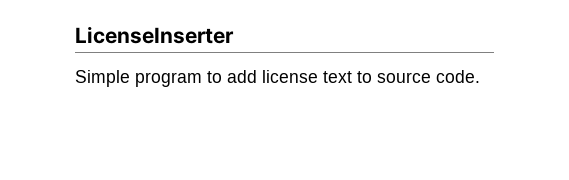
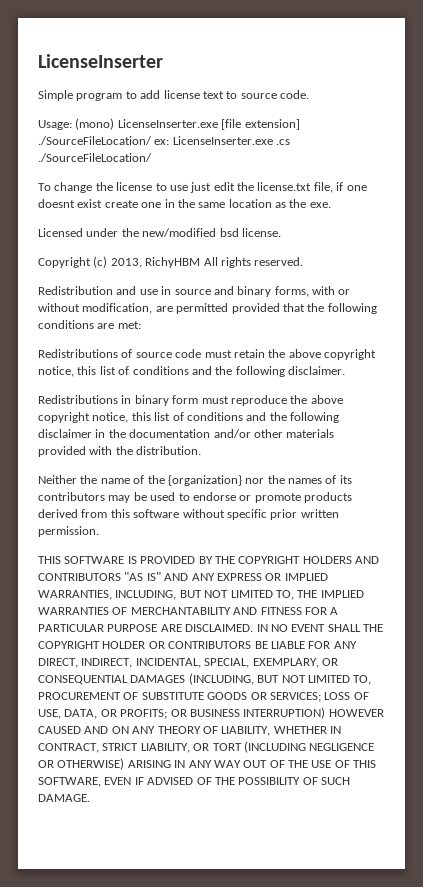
(480, 76) none -> [38,118,300,130] [38,136,291,145] [38,153,152,162] [38,182,367,193] [38,199,331,208] [38,228,281,237] [38,256,304,268] [38,286,351,297] [38,303,377,314] [38,320,141,329] [38,349,376,360] [38,366,345,377] [38,395,343,406] [38,412,339,423] [38,429,335,438] [38,446,202,457] [38,475,352,486] [38,492,352,503] [38,509,339,520] [38,526,99,537] [38,556,379,564] [38,572,328,581] [38,590,364,600] [38,607,339,615] [38,624,383,632] [38,641,357,649] [38,658,338,668] [38,673,372,685] [38,692,369,702] [38,707,384,719] [38,726,341,736] [38,741,375,753] [38,758,377,770] [38,777,350,787] [38,794,90,802] // Usage: (mono) LicenseInserter.exe [file extension] ./SourceFileLocation/ ex: LicenseInserter.exe .cs ./SourceFileLocation/ // To change the license to use just edit the license.txt file, if one doesnt exist create one in the same location as the exe. // Licensed under the new/modified bsd license. // Copyright (c) 2013, RichyHBM All rights reserved. // Redistribution and use in source and binary forms, with or without modification, are permitted provided that the following conditions are met: // Redistributions of source code must retain the above copyright notice, this list of conditions and the following disclaimer. // Redistributions in binary form must reproduce the above copyright notice, this list of conditions and the following disclaimer in the documentation and/or other materials provided with the distribution. // Neither the name of the {organization} nor the names of its contributors may be used to endorse or promote products derived from this software without specific prior written permission. // THIS SOFTWARE IS PROVIDED BY THE COPYRIGHT HOLDERS AND CONTRIBUTORS "AS IS" AND ANY EXPRESS OR IMPLIED WARRANTIES, INCLUDING, BUT NOT LIMITED TO, THE IMPLIED WARRANTIES OF MERCHANTABILITY AND FITNESS FOR A PARTICULAR PURPOSE ARE DISCLAIMED. IN NO EVENT SHALL THE COPYRIGHT HOLDER OR CONTRIBUTORS BE LIABLE FOR ANY DIRECT, INDIRECT, INCIDENTAL, SPECIAL, EXEMPLARY, OR CONSEQUENTIAL DAMAGES (INCLUDING, BUT NOT LIMITED TO, PROCUREMENT OF SUBSTITUTE GOODS OR SERVICES; LOSS OF USE, DATA, OR PROFITS; OR BUSINESS INTERRUPTION) HOWEVER CAUSED AND ON ANY THEORY OF LIABILITY, WHETHER IN CONTRACT, STRICT LIABILITY, OR TORT (INCLUDING NEGLIGENCE OR OTHERWISE) ARISING IN ANY WAY OUT OF THE USE OF THIS SOFTWARE, EVEN IF ADVISED OF THE POSSIBILITY OF SUCH DAMAGE.

